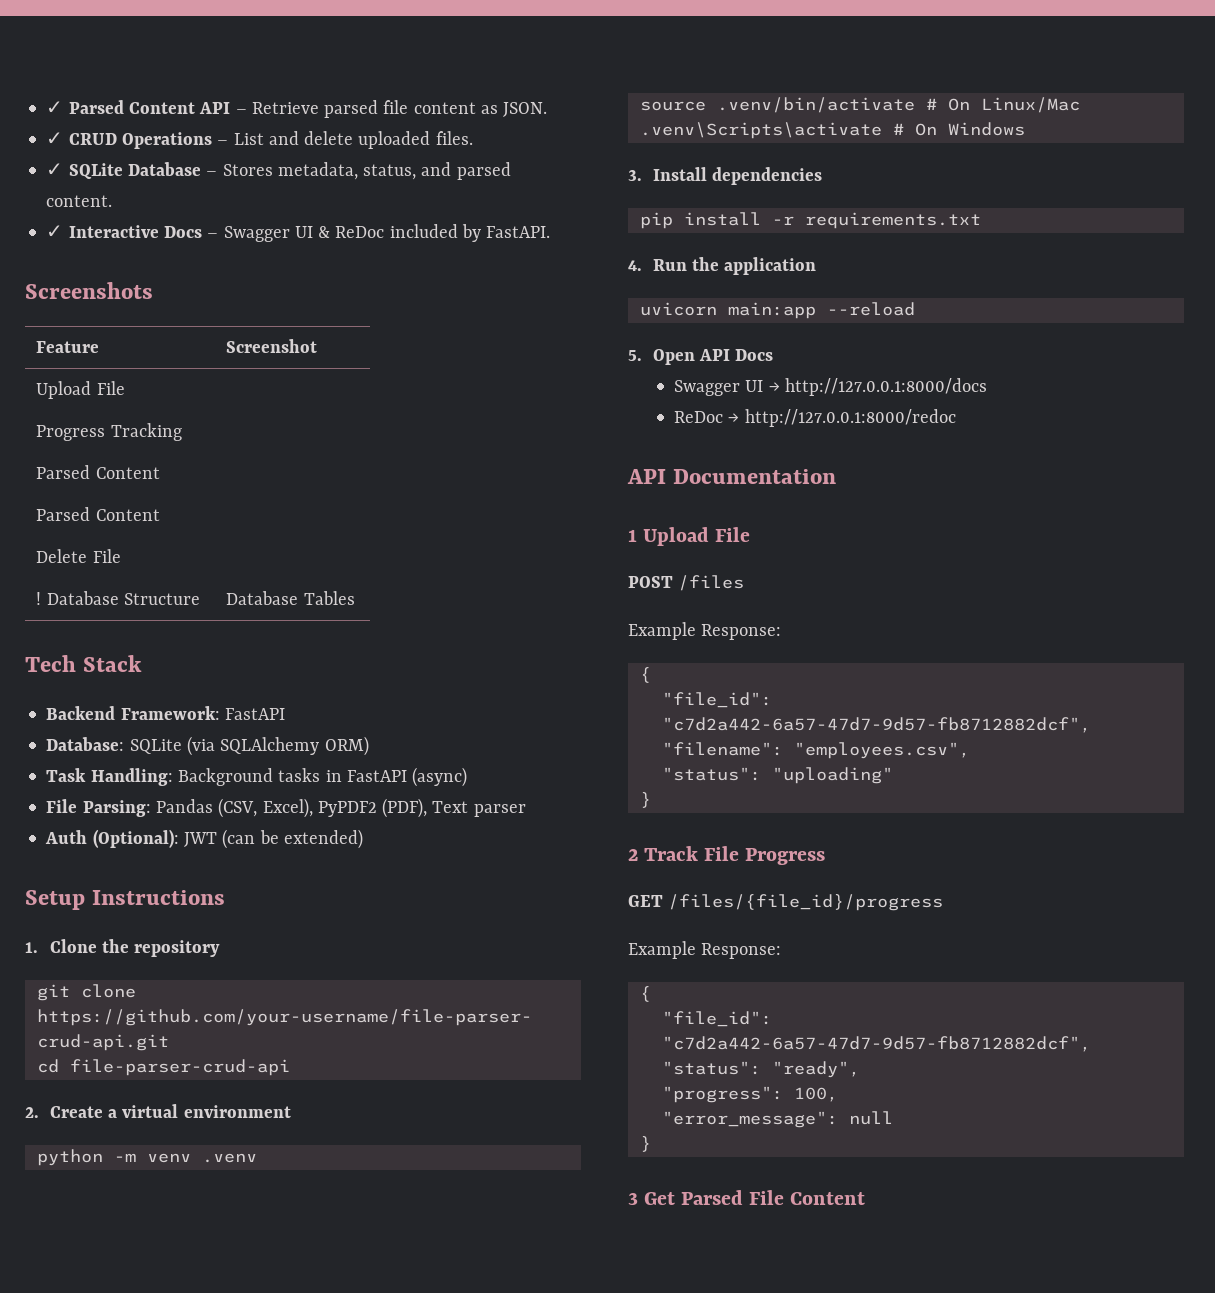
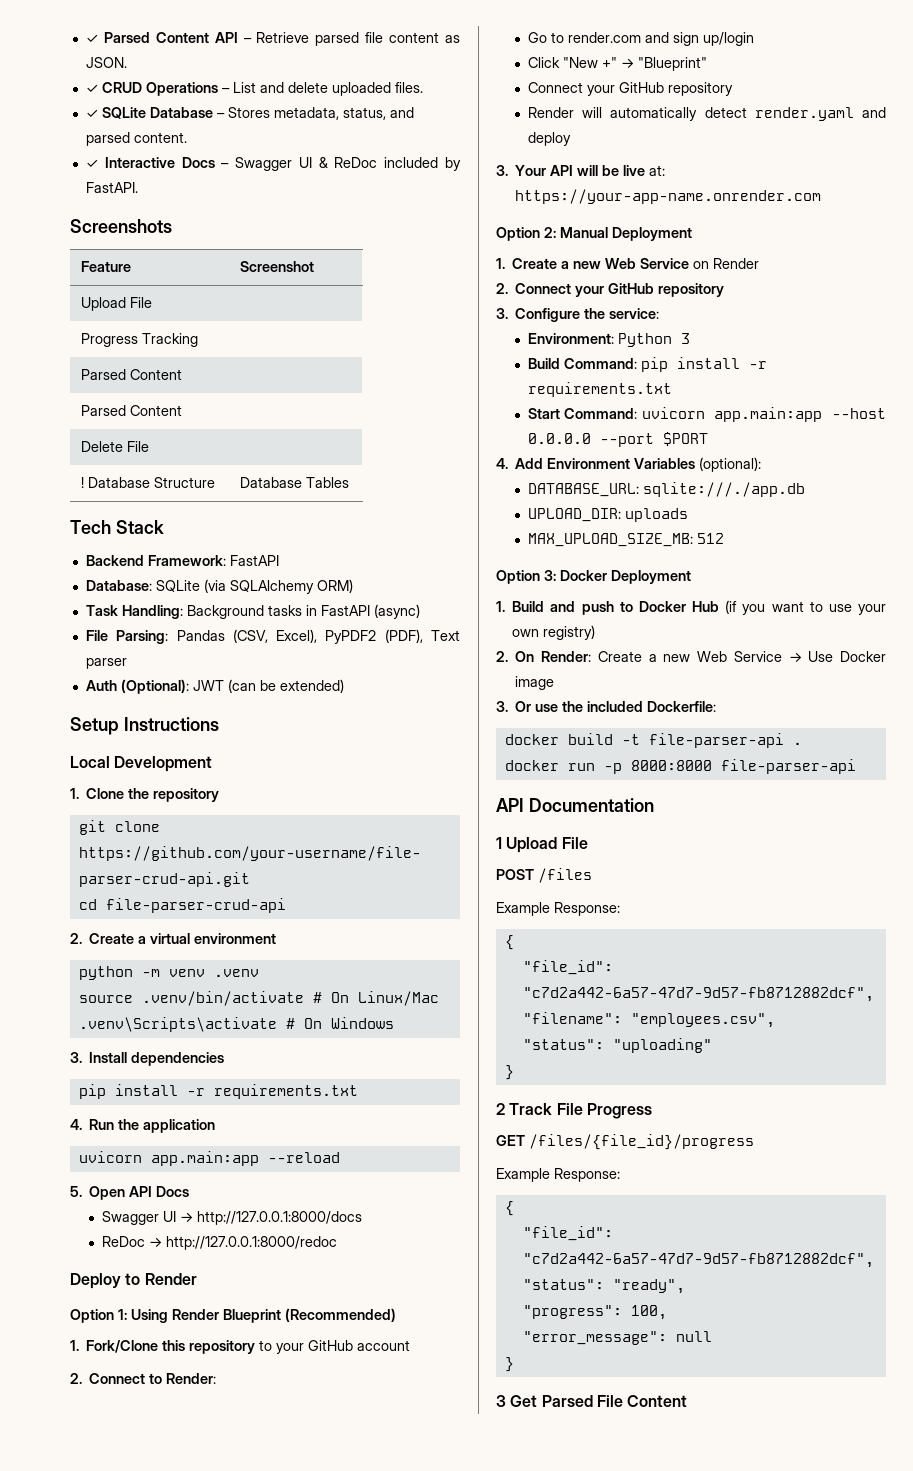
(226, 897) none -> [70,756,213,772] // Local Development
[727,302,816,319] main:app -> [150,1151,259,1166] app.main:app
(956, 418) none -> [70,1273,197,1289] [70,1308,396,1323] [70,1340,411,1354] [70,1373,217,1384] [528,32,755,46] [528,57,708,71] [528,82,734,96] [528,107,886,121] [528,132,572,146] [496,165,666,176] [515,189,822,204] [496,227,692,241] [496,258,760,269] [496,283,725,297] [496,308,660,322] [528,333,691,347] [528,357,768,372] [528,382,673,397] [528,407,886,422] [528,432,709,447] [496,457,762,472] [528,482,806,497] [528,508,689,522] [528,533,725,547] [496,570,691,584] [496,600,887,615] [512,625,596,640] [496,651,886,662] [515,676,555,690] [496,701,717,712] [504,733,802,748] [504,759,856,774] // Deploy to Render // Option 1: Using Render Blueprint (Recommended) // 1. Fork/Clone this repository to your GitHub account // 2. Connect to Render: // Go to render.com and sign up/login // Click "New +" → "Blueprint" // Connect your GitHub repository // Render will automatically detect render.yaml and deploy // 3. Your API will be live at: https://your-app-name.onrender.com // Option 2: Manual Deployment // 1. Create a new Web Service on Render // 2. Connect your GitHub repository // 3. Configure the service: // Environment: Python 3 // Build Command: pip install -r requirements.txt // Start Command: uvicorn app.main:app --host 0.0.0.0 --port $PORT // 4. Add Environment Variables (optional): // DATABASE_URL: sqlite:///./app.db // UPLOAD_DIR: uploads // MAX_UPLOAD_SIZE_MB: 512 // Option 3: Docker Deployment // 1. Build and push to Docker Hub (if you want to use your own registry) // 2. On Render: Create a new Web Service → Use Docker image // 3. Or use the included Dockerfile: // docker build -t file-parser-api . // docker run -p 8000:8000 file-parser-api

